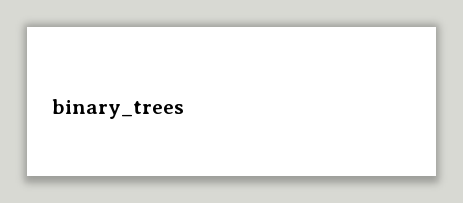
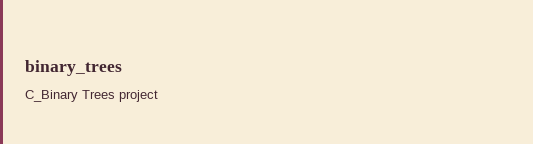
(184, 109) none -> [25,90,158,102] // C_Binary Trees project

